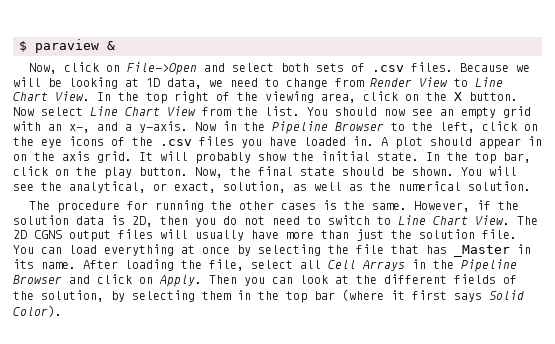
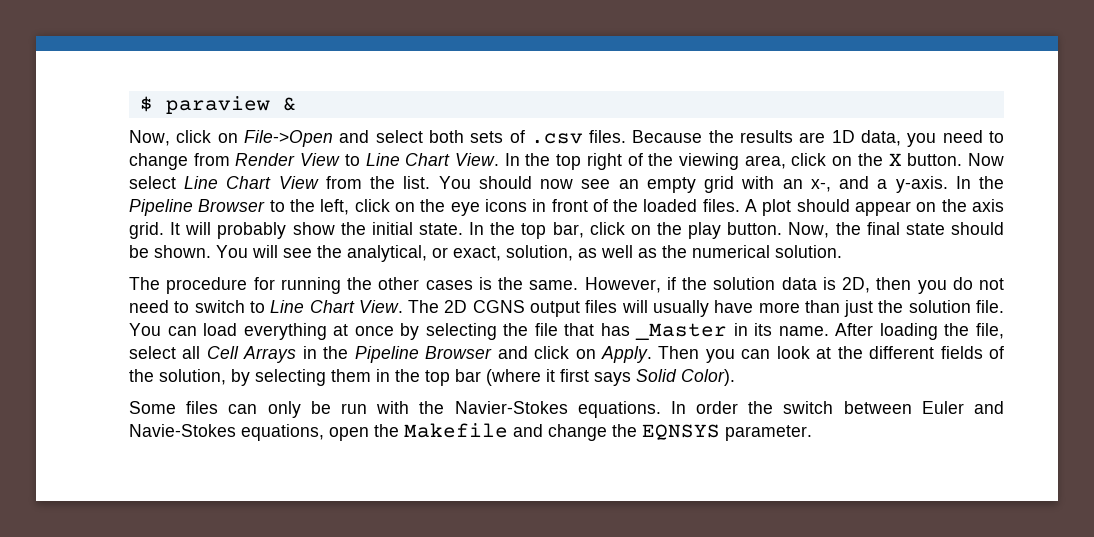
[515,65,530,72] [13,77,139,89] we will be looking at -> [708,130,826,143] the results are
[209,80,223,87] we -> [907,133,937,147] you
[195,121,237,131] Now in -> [955,176,971,189] In
[111,136,374,148] of the .csv files you have loaded in. -> [532,199,740,212] in front of the loaded files.
[528,136,542,146] in -> (912, 208) none
(62, 311) none -> [129,401,1004,418] [129,423,812,441] // Some files can only be run with the Navier-Stokes equations. In order the switch between Euler and Navie-Stokes equations, open the Makefile and change the EQNSYS parameter.

